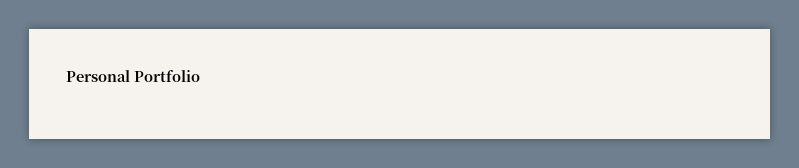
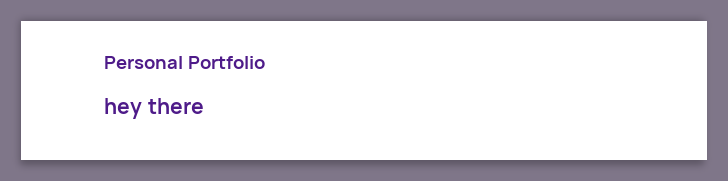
(200, 76) none -> [104,98,204,119] // hey there

